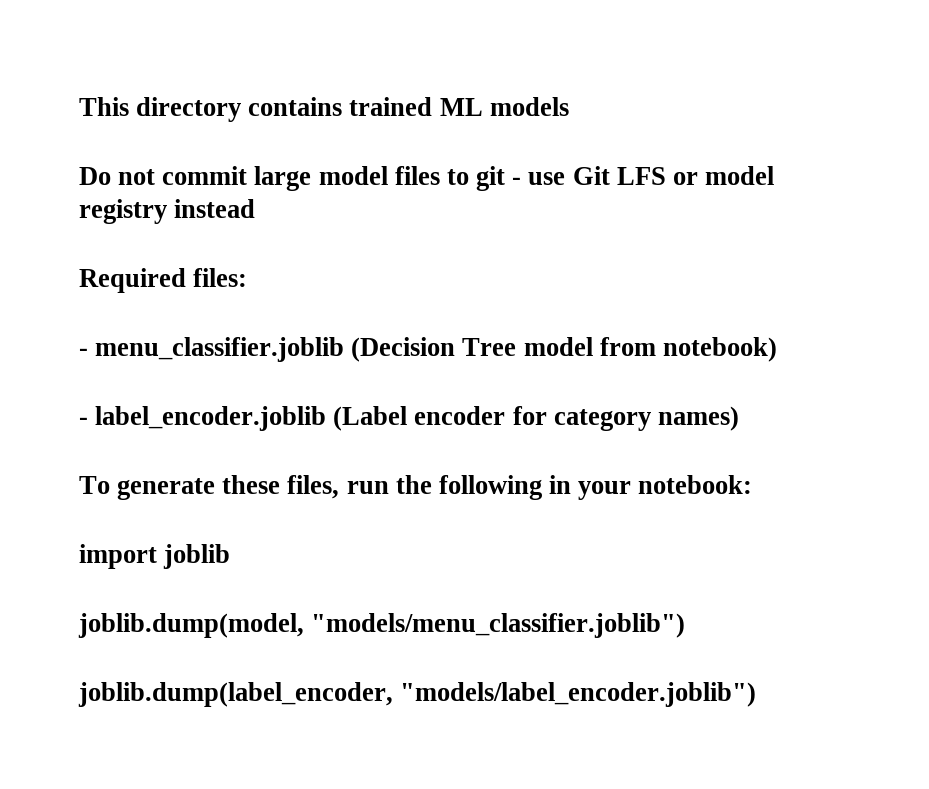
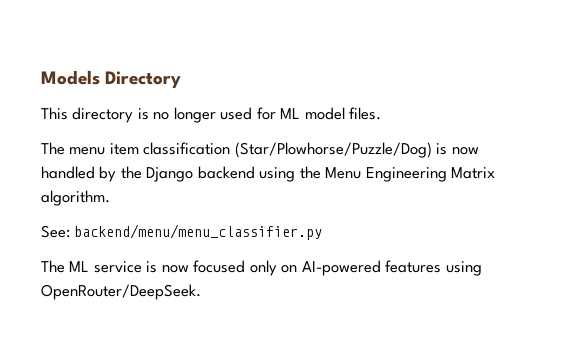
[79,97,569,122] [79,166,775,191] [79,199,256,224] [79,268,248,293] [79,337,777,362] [79,406,739,431] [79,475,753,500] [79,544,231,569] [78,613,686,638] [78,682,757,707] This directory contains trained ML models // Do not commit large model files to git - use Git LFS or model registry instead // Required files: // - menu_classifier.joblib (Decision Tree model from notebook) // - label_encoder.joblib (Label encoder for category names) // To generate these files, run the following in your notebook: // import joblib // joblib.dump(model, "models/menu_classifier.joblib") // joblib.dump(label_encoder, "models/label_encoder.joblib") -> [41,70,182,88] [41,107,382,123] [41,142,479,158] [41,166,496,182] [41,190,110,206] [41,224,323,240] [41,260,482,276] [41,284,201,300] Models Directory // This directory is no longer used for ML model files. // The menu item classification (Star/Plowhorse/Puzzle/Dog) is now handled by the Django backend using the Menu Engineering Matrix algorithm. // See: backend/menu/menu_classifier.py // The ML service is now focused only on AI-powered features using OpenRouter/DeepSeek.

